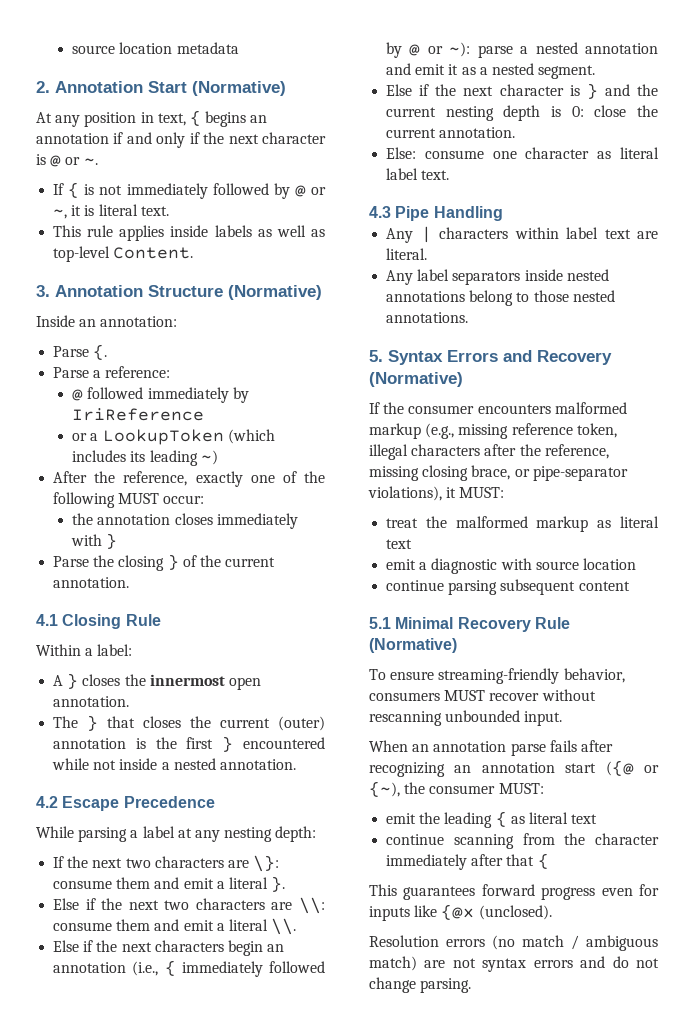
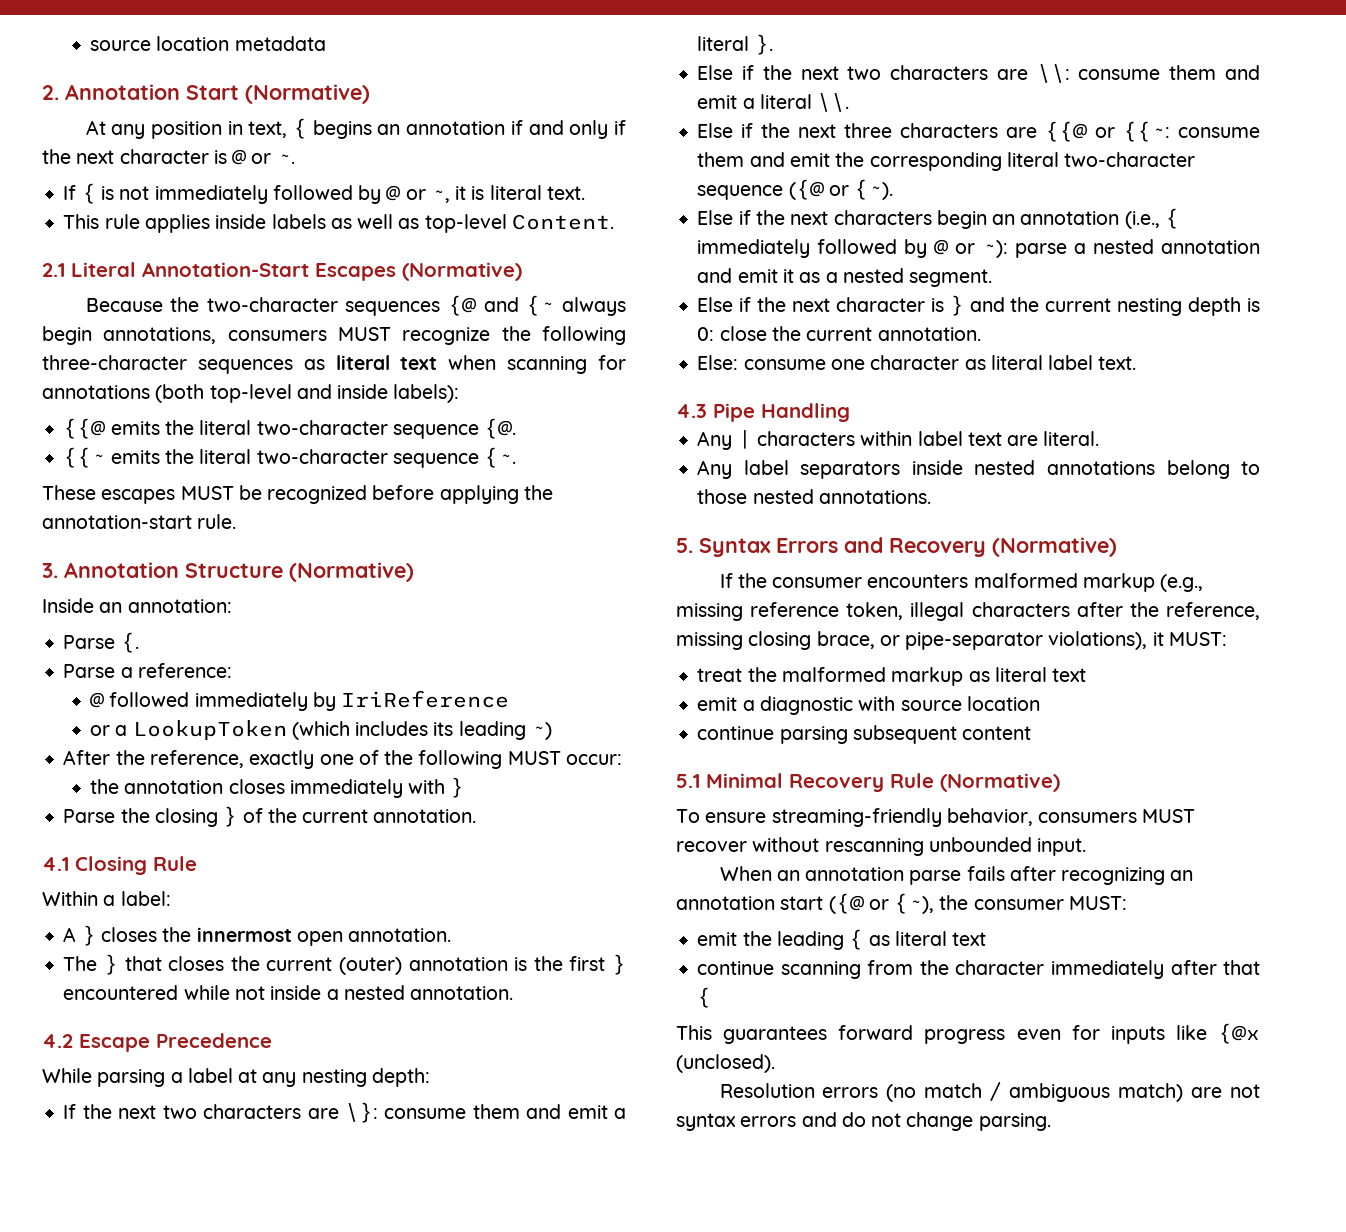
(194, 253) none -> [42,262,522,281] [85,295,627,316] [42,326,626,345] [42,355,626,374] [42,384,460,403] [63,418,517,439] [63,447,517,468] [42,485,553,504] [42,514,237,529] // 2.1 Literal Annotation-Start Escapes (Normative) // Because the two-character sequences {@ and {~ always begin annotations, consumers MUST recognize the following three-character sequences as literal text when scanning for annotations (both top-level and inside labels): // {{@ emits the literal two-character sequence {@. // {{~ emits the literal two-character sequence {~. // These escapes MUST be recognized before applying the annotation-start rule.
(297, 926) none -> [697,121,1260,142] [697,152,1196,171] [697,179,894,200] // Else if the next three characters are {{@ or {{~: consume them and emit the corresponding literal two-character sequence ({@ or {~).

